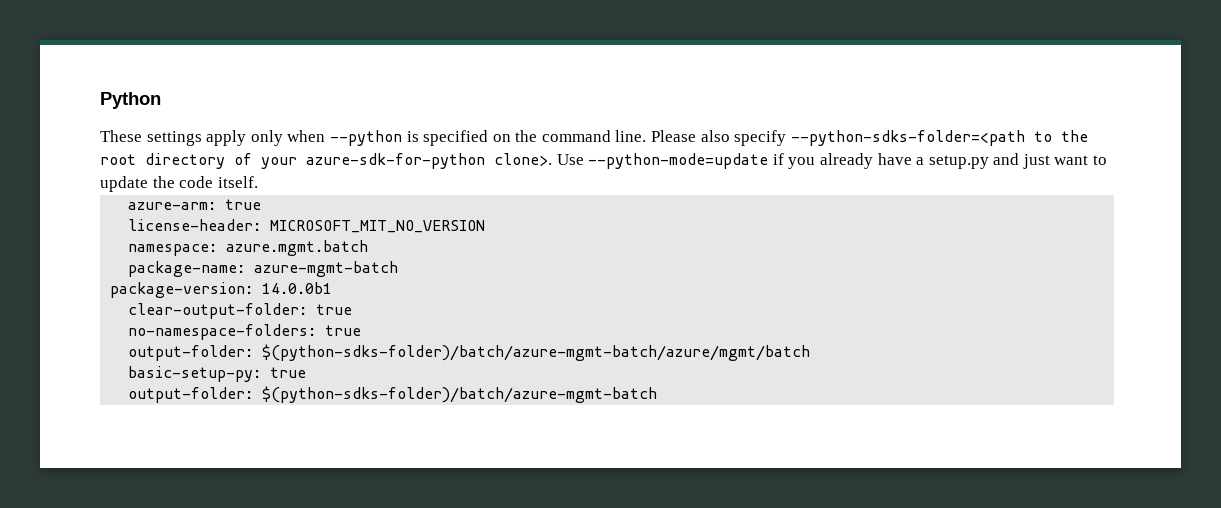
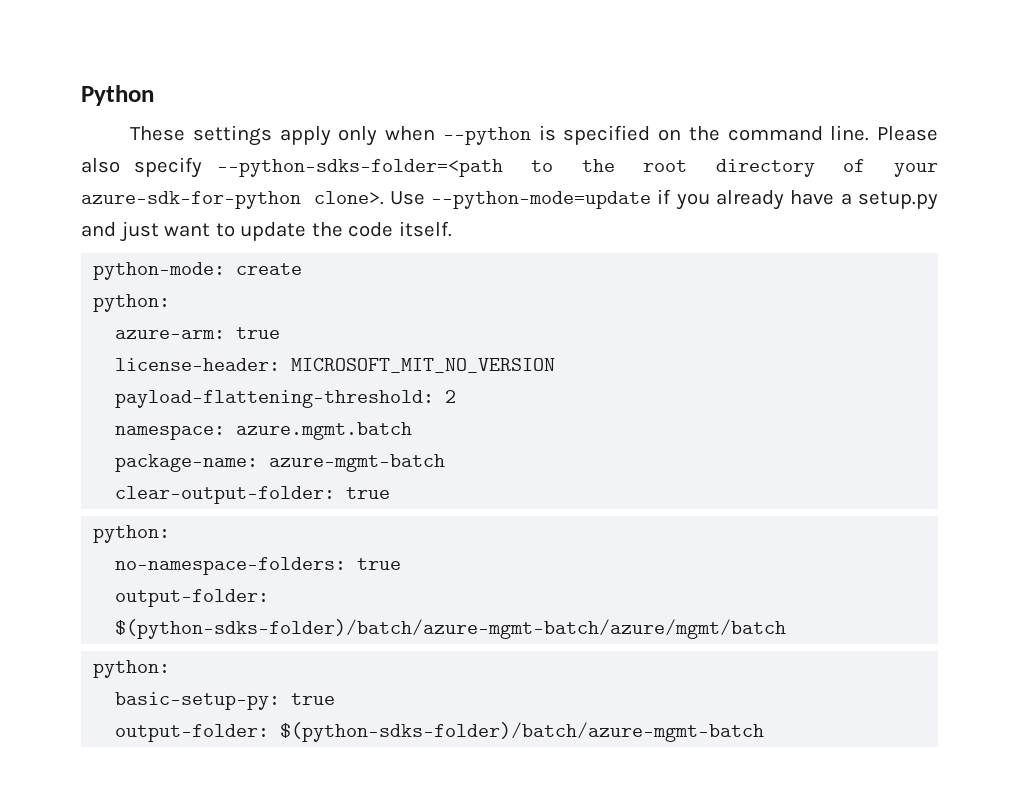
(258, 182) none -> [93,262,303,280] [93,294,171,312] // python-mode: create // python:
(486, 226) none -> [115,390,457,408] // payload-flattening-threshold: 2
[110,282,333,298] // package-version: 14.0.0b1 -> (446, 463) none
(353, 309) none -> [93,525,171,543] // python:
(811, 352) none -> [93,660,171,678] // python:

